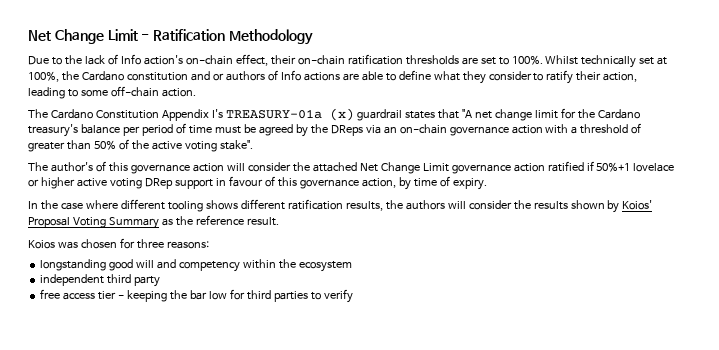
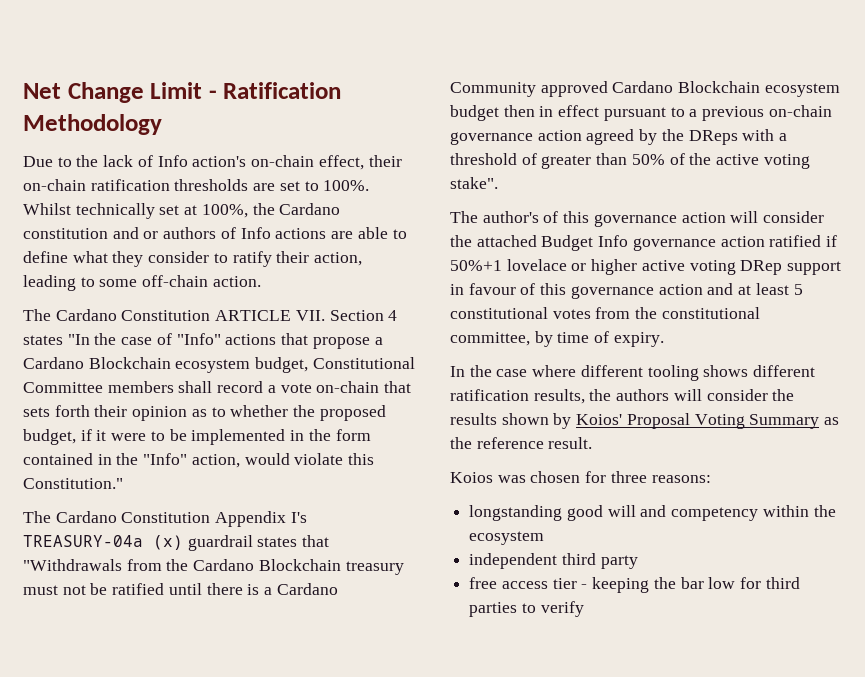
(196, 92) none -> [23,309,398,321] [23,333,383,349] [23,357,415,373] [23,381,412,393] [23,405,386,421] [23,429,371,445] [23,453,375,468] [23,478,123,489] // The Cardano Constitution ARTICLE VII. Section 4 states "In the case of "Info" actions that propose a Cardano Blockchain ecosystem budget, Constitutional Committee members shall record a vote on-chain that sets forth their opinion as to whether the proposed budget, if it were to be implemented in the form contained in the "Info" action, would violate this Constitution."
[225,109,322,119] TREASURY-01a -> [23,535,143,547] TREASURY-04a
[461,108,640,121] [28,123,543,137] "A net change limit for the Cardano treasury's balance per period of time must be agreed by the DReps via an on-chain governance action -> [23,559,404,575] [23,583,338,595] [450,81,840,97] [450,105,832,121] [450,129,738,145] "Withdrawals from the Cardano Blockchain treasury must not be ratified until there is a Cardano Community approved Cardano Blockchain ecosystem budget then in effect pursuant to a previous on-chain governance action agreed by the DReps
[359,162,449,174] Net Change Limit -> [541,235,629,251] Budget Info
[361,178,396,188] action, -> [658,283,803,295] [450,307,760,319] [450,332,530,346] action and at least 5 constitutional votes from the constitutional committee,

